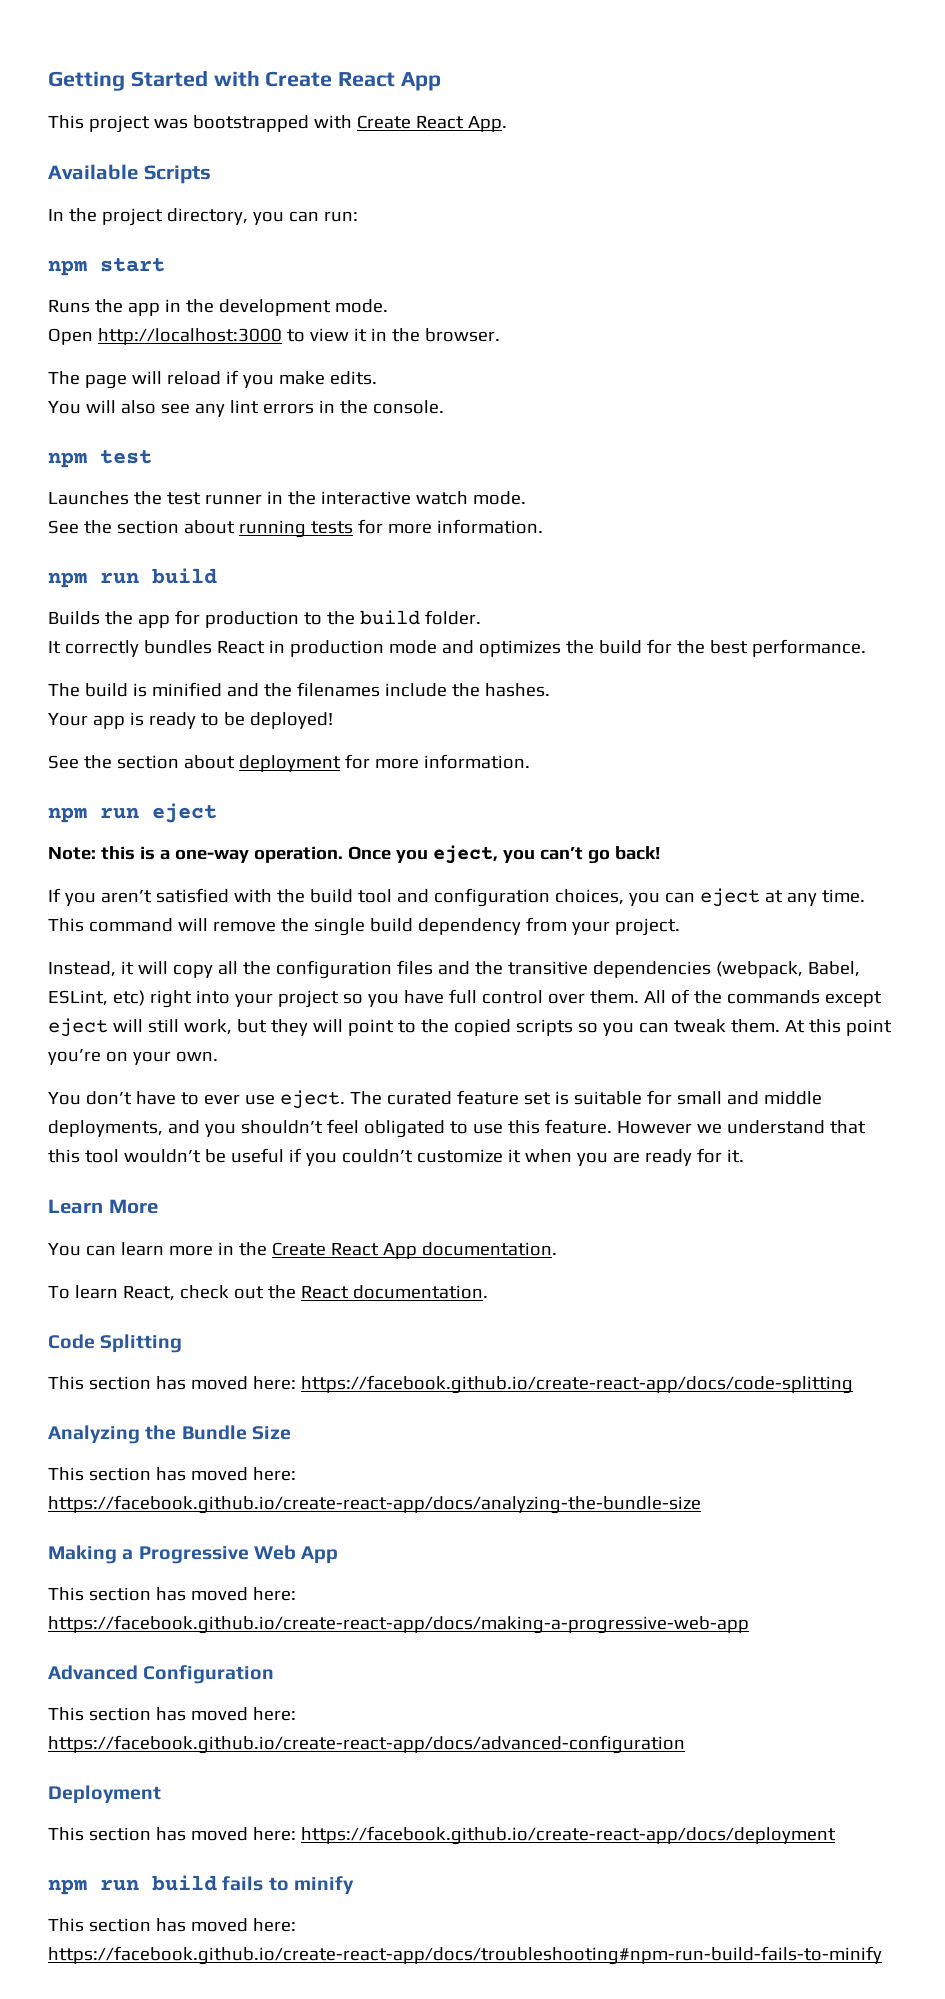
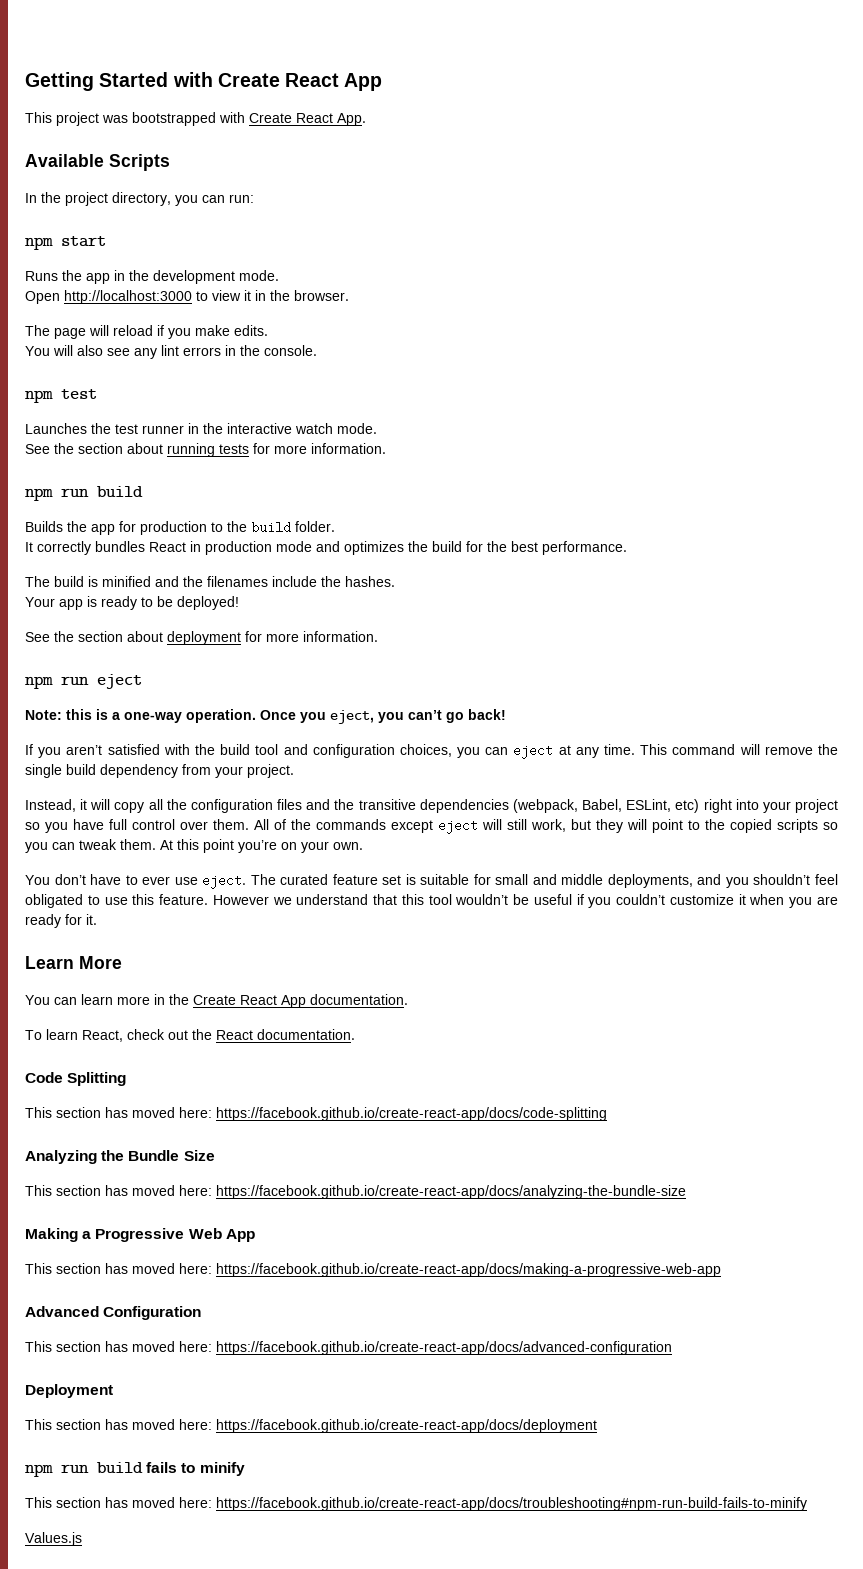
(882, 1955) none -> [25,1532,82,1546] // Values.js

